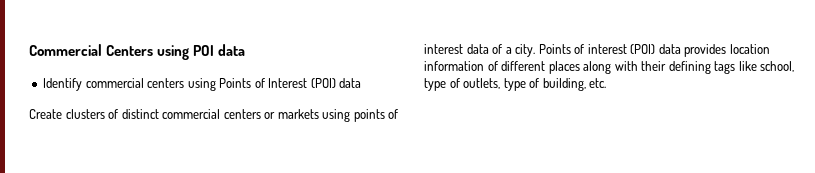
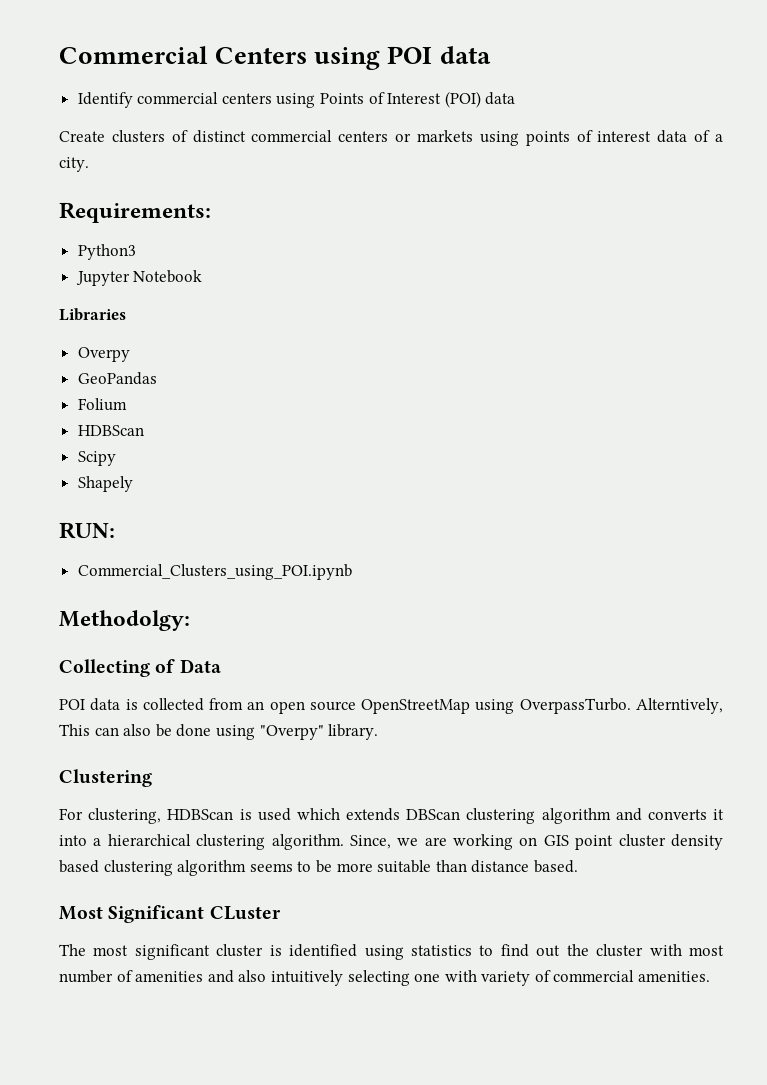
[538,44,770,57] [424,61,795,74] [424,78,607,91] Points of interest (POI) data provides location information of different places along with their defining tags like school, type of outlets, type of building, etc. -> [59,202,211,223] [77,244,136,260] [75,270,203,286] [59,308,126,321] [77,347,130,362] [77,372,157,385] [77,398,127,411] [77,425,144,436] [77,451,116,466] [77,476,133,492] [59,522,115,539] [77,564,352,580] [59,610,190,631] [59,659,221,677] [59,698,723,714] [59,724,379,740] [59,769,152,787] [59,808,724,824] [59,834,723,850] [59,860,578,876] [59,905,281,923] [59,944,725,960] [59,970,711,986] // Requirements: // Python3 // Jupyter Notebook // Libraries // Overpy // GeoPandas // Folium // HDBScan // Scipy // Shapely // RUN: // Commercial_Clusters_using_POI.ipynb // Methodolgy: // Collecting of Data // POI data is collected from an open source OpenStreetMap using OverpassTurbo. Alterntively, This can also be done using "Overpy" library. // Clustering // For clustering, HDBScan is used which extends DBScan clustering algorithm and converts it into a hierarchical clustering algorithm. Since, we are working on GIS point cluster density based clustering algorithm seems to be more suitable than distance based. // Most Significant CLuster // The most significant cluster is identified using statistics to find out the cluster with most number of amenities and also intuitively selecting one with variety of commercial amenities.

